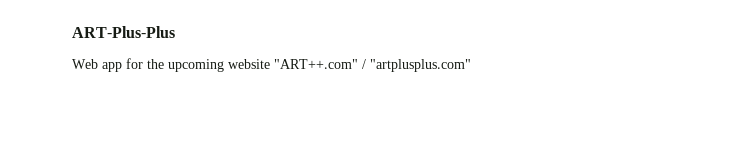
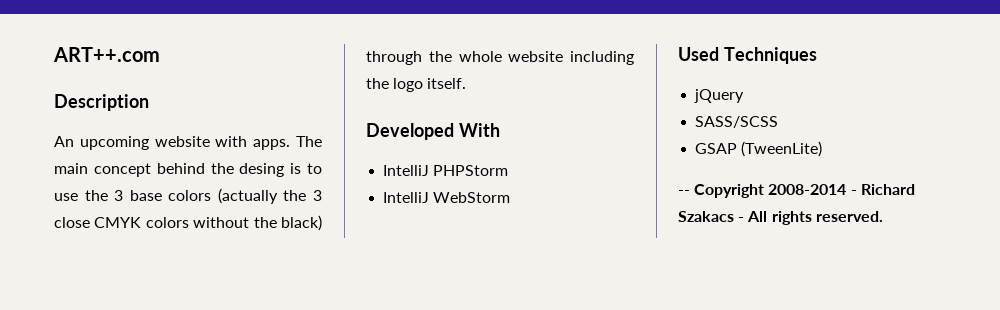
[72,26,175,38] [72,58,471,72] ART-Plus-Plus // Web app for the upcoming website "ART++.com" / "artplusplus.com" -> [53,47,160,62] [54,94,149,111] [54,136,322,150] [54,163,322,177] [54,188,322,204] [54,215,322,231] [366,51,634,65] [366,78,467,92] [366,123,500,140] [383,165,509,176] [383,192,511,203] [678,47,817,64] [694,89,745,103] [695,116,779,128] [695,141,823,157] [678,184,915,198] [678,211,883,225] ART++.com // Description // An upcoming website with apps. The main concept behind the desing is to use the 3 base colors (actually the 3 close CMYK colors without the black) through the whole website including the logo itself. // Developed With // IntelliJ PHPStorm // IntelliJ WebStorm // Used Techniques // jQuery // SASS/SCSS // GSAP (TweenLite) // -- Copyright 2008-2014 - Richard Szakacs - All rights reserved.

